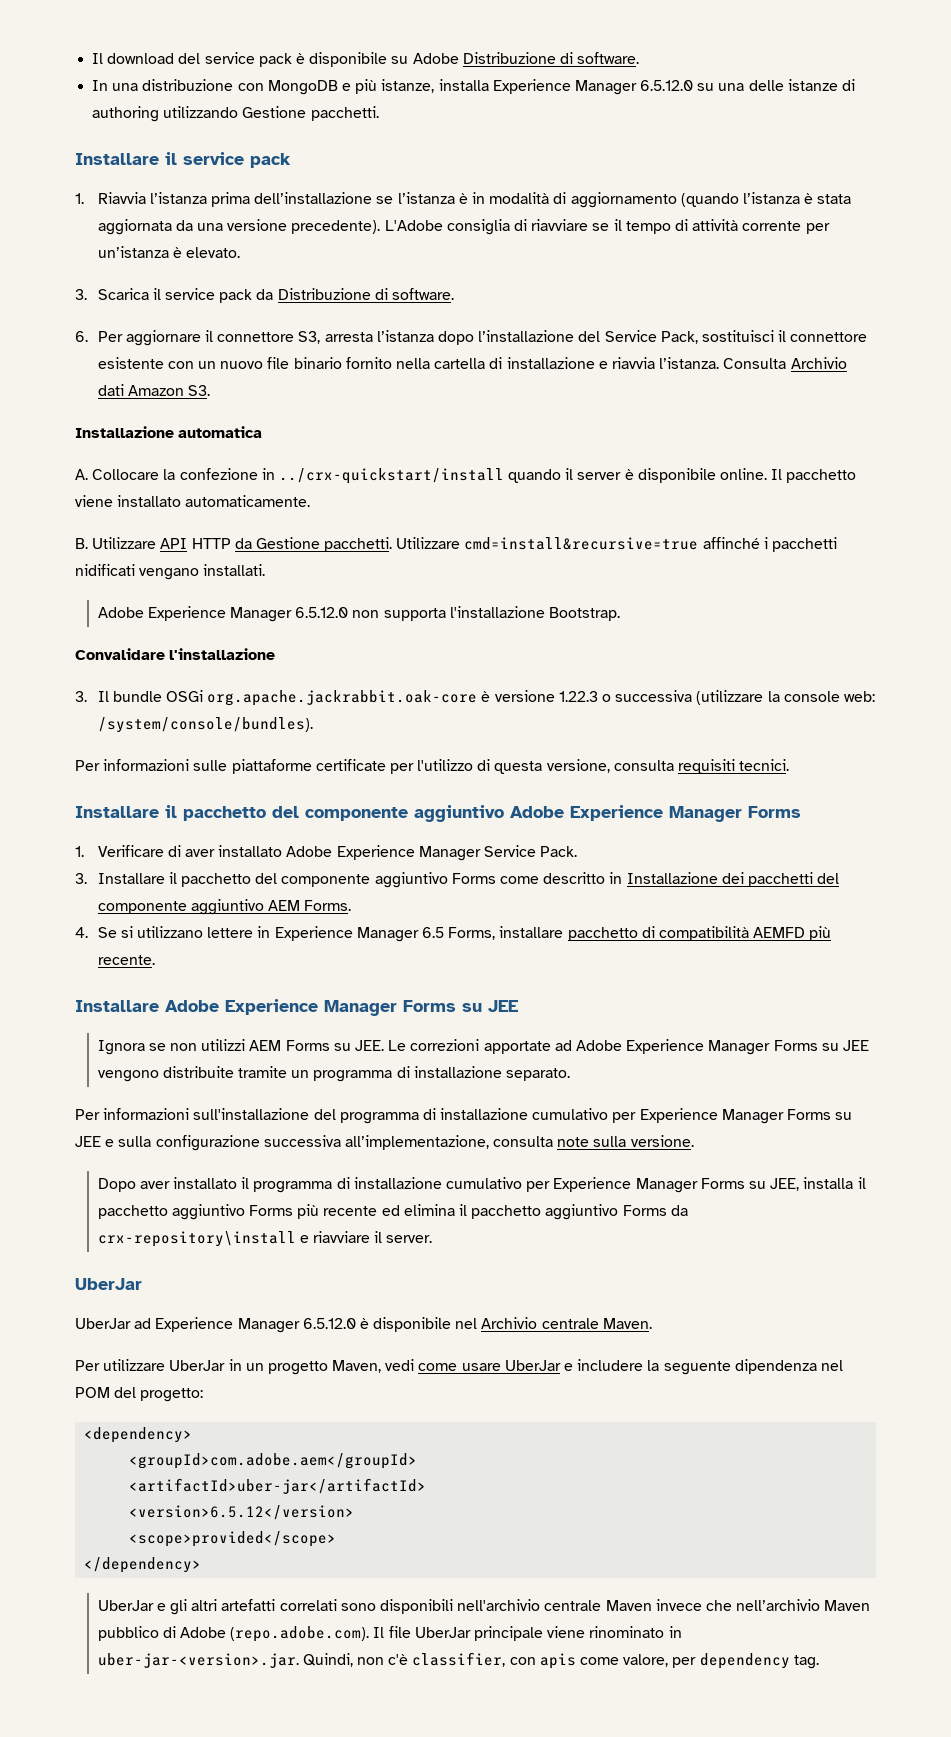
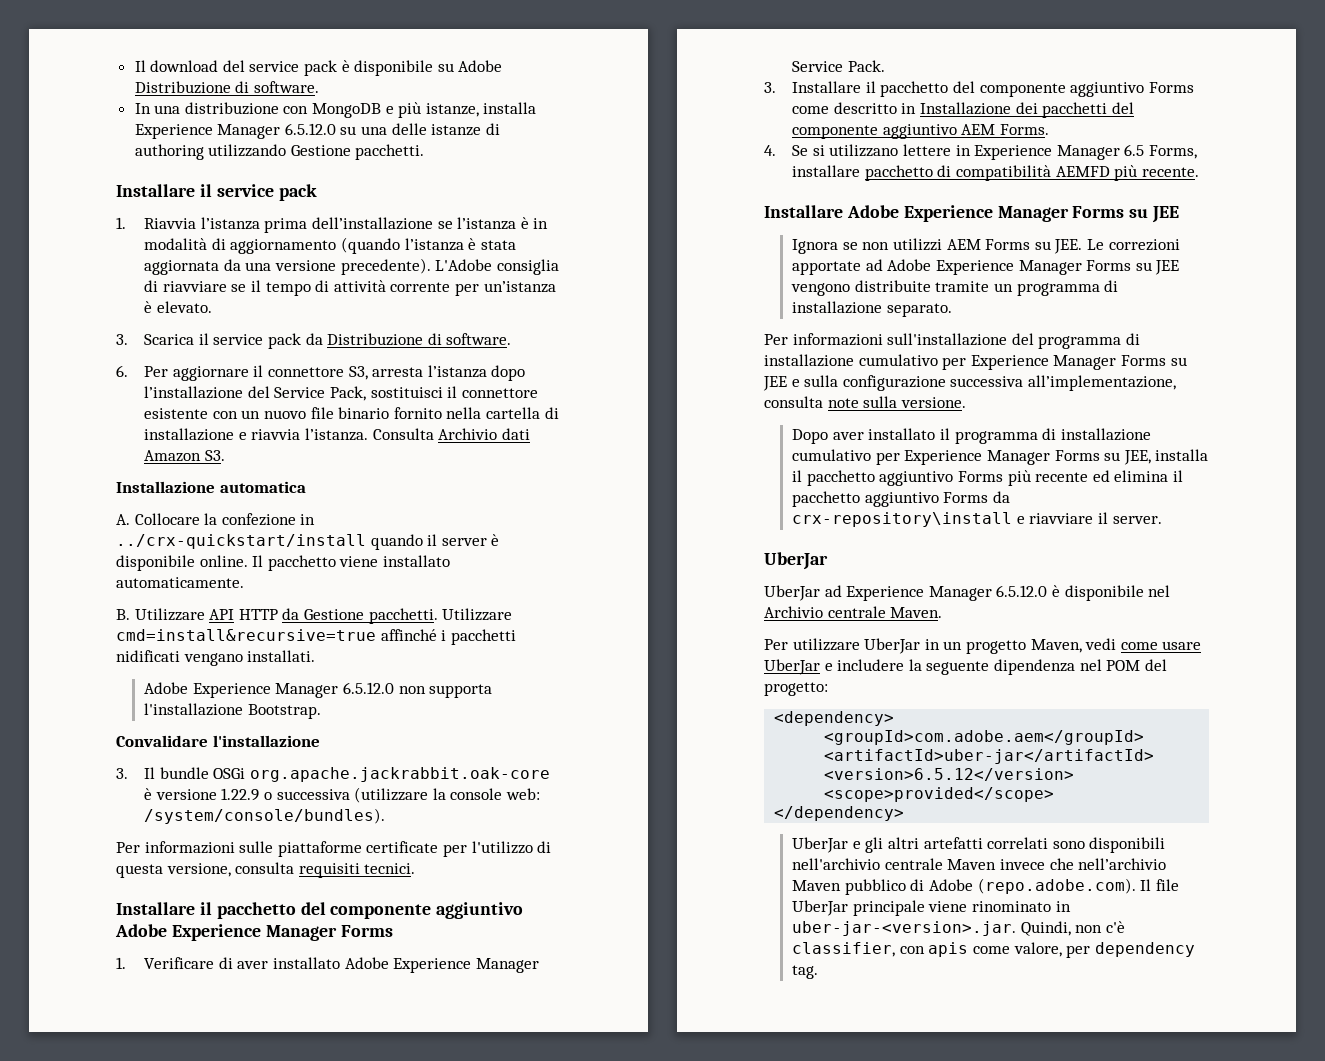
[558,691,598,702] 1.22.3 -> [221,788,260,801] 1.22.9

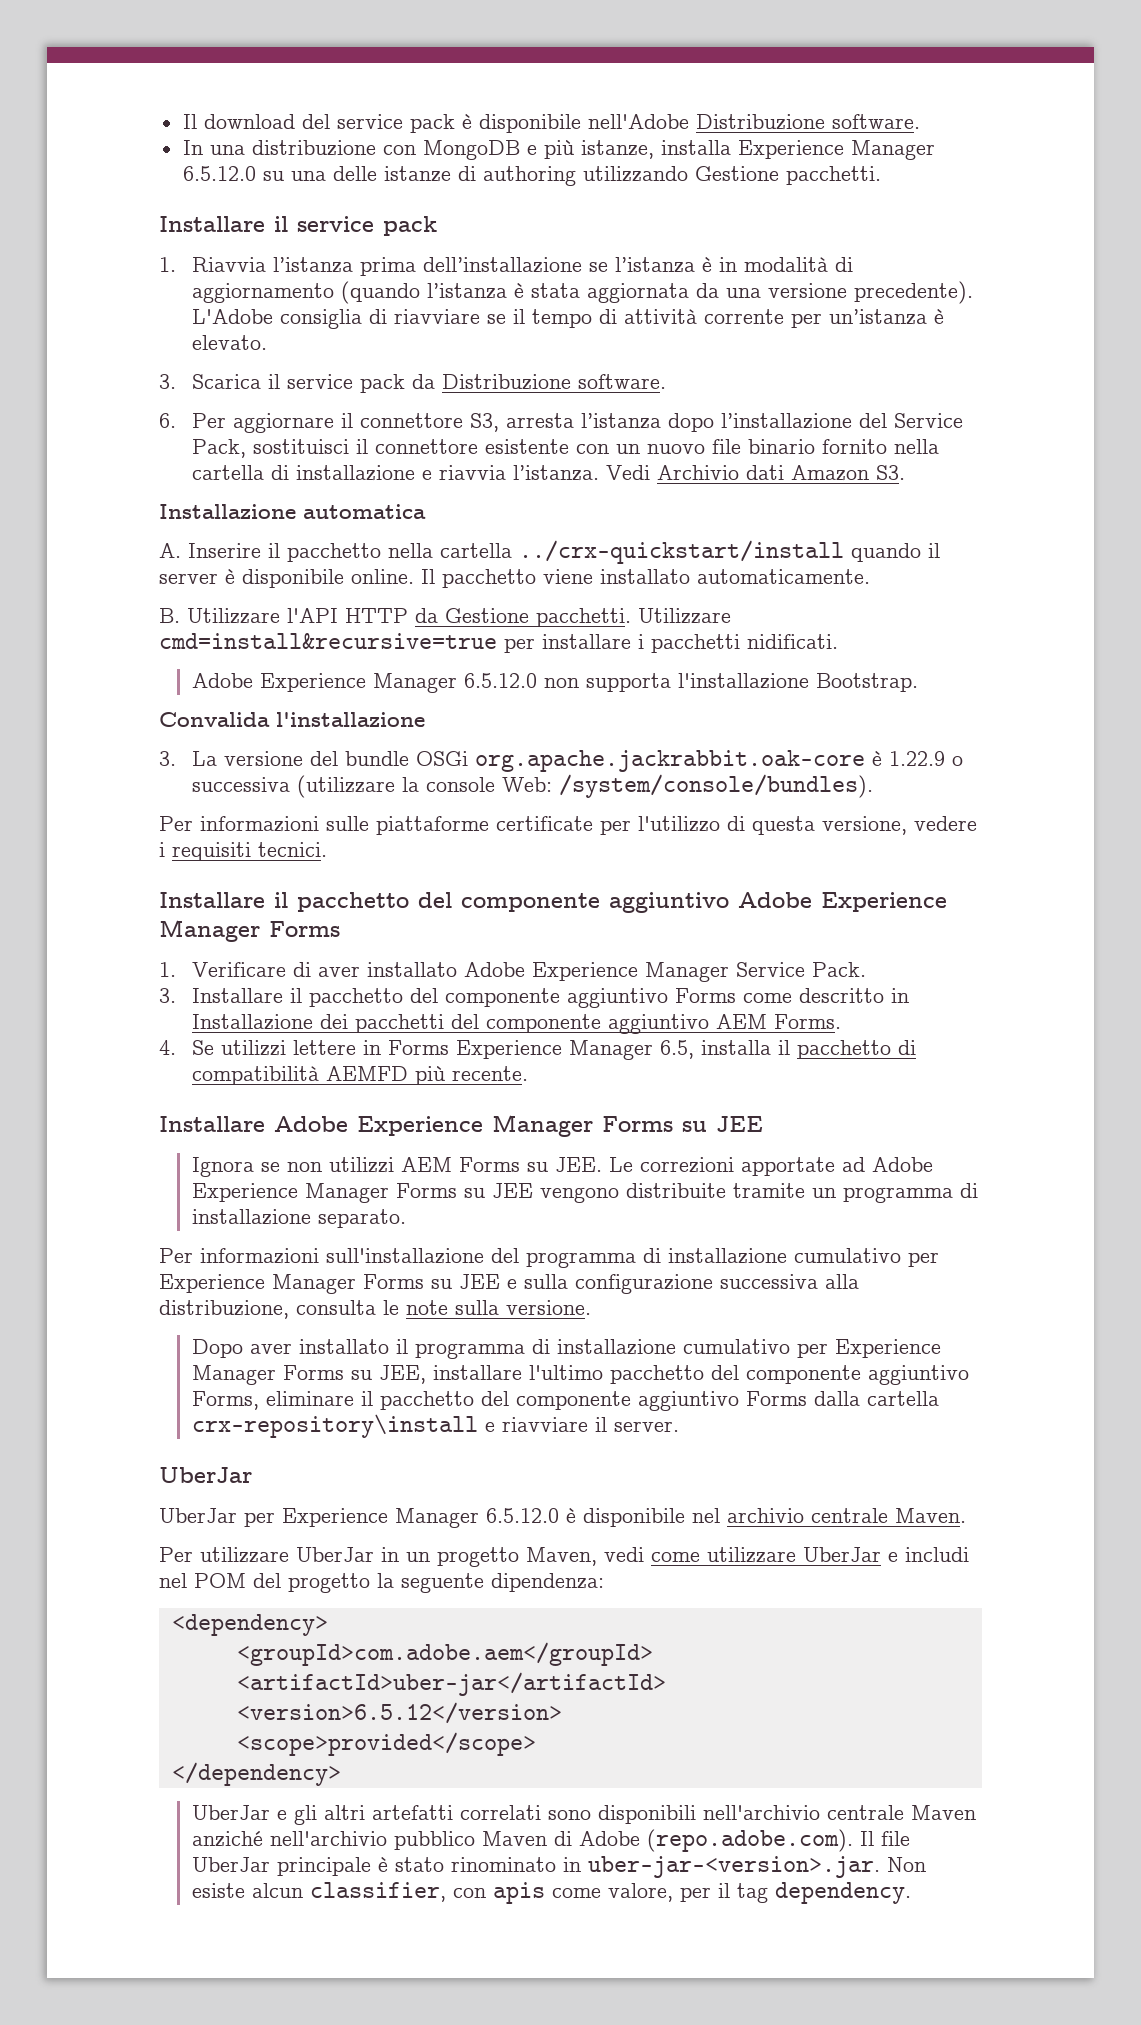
[437,60,503,72] [134,81,250,94] su Adobe Distribuzione di -> [587,114,825,130] nell'Adobe Distribuzione
[427,333,442,345] di -> (571, 382) none
[372,428,434,440] Consulta -> [605,465,650,480] Vedi
[134,513,316,526] Collocare la confezione in -> [188,543,512,562] Inserire il pacchetto nella cartella
[209,609,235,620] API -> [287,608,338,623] l'API
[380,629,516,645] [116,650,316,666] affinché i pacchetti nidificati vengano installati. -> [504,634,838,653] per installare i pacchetti nidificati.
[116,735,208,747] Convalidare -> [159,712,270,727] Convalida
[144,767,156,779] Il -> [191,751,338,766] La versione del
[155,789,217,800] versione -> (882, 758) none
[505,788,540,800] web: -> [501,777,552,792] Web:
[235,862,295,874] consulta -> [914,816,977,831] [159,842,165,857] vedere i
[812,144,899,157] si utilizzano -> [220,1040,286,1056] utilizzi
[974,144,1197,160] [792,165,861,177] Experience Manager 6.5 Forms, installare -> [387,1040,790,1060] Forms Experience Manager 6.5, installa il
[1027,375,1176,391] [764,396,823,408] all’implementazione, consulta -> [825,1274,859,1289] [159,1300,399,1319] alla distribuzione, consulta le
[1155,449,1209,461] [792,470,1183,486] [792,491,1011,507] installa il pacchetto aggiuntivo Forms più recente ed elimina il pacchetto aggiuntivo Forms da -> [432,1365,969,1385] [191,1391,939,1411] installare l'ultimo pacchetto del componente aggiuntivo Forms, eliminare il pacchetto del componente aggiuntivo Forms dalla cartella
[824,585,842,597] ad -> [244,1512,275,1527] per
[764,606,823,618] Archivio -> [727,1508,804,1523] archivio
[1162,641,1202,650] [764,659,1167,675] [764,682,828,696] usare UberJar e includere la seguente dipendenza nel POM del progetto: -> [707,1547,969,1563] [159,1573,604,1593] utilizzare UberJar e includi nel POM del progetto la seguente dipendenza:
[1000,858,1167,870] [792,879,906,895] invece che nell’archivio Maven pubblico -> [191,1831,547,1850] anziché nell'archivio pubblico Maven
[928,901,968,912] viene -> [377,1857,444,1872] è stato
[1020,921,1126,936] Quindi, non c'è -> [886,1857,926,1872] [191,1883,303,1898] Non esiste alcun
[1094,942,1195,957] [792,965,819,979] dependency tag. -> [717,1882,911,1904] il tag dependency.

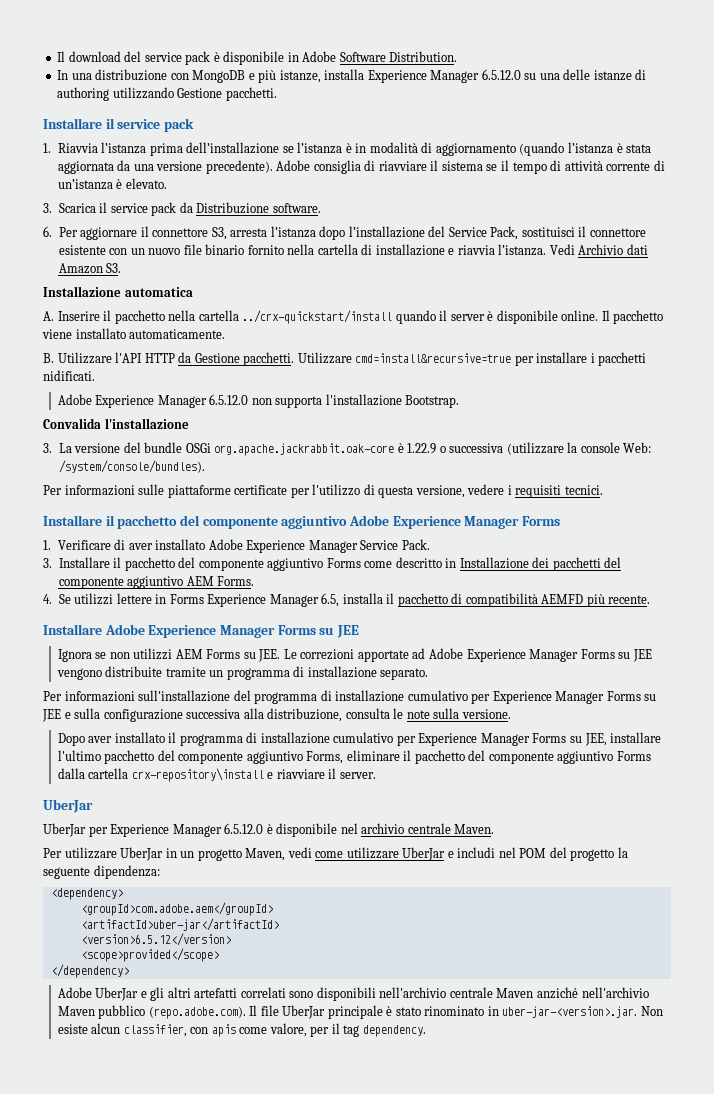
[587,114,920,130] nell'Adobe Distribuzione software. -> [287,51,458,62] in Adobe Software Distribution.
[191,309,273,324] L'Adobe -> [276,160,311,171] Adobe
(480, 316) none -> [430,160,483,171] il sistema
[790,313,822,328] per -> [653,160,665,171] di
(341, 1774) none -> [57,987,92,998] Adobe
[393,1831,640,1850] pubblico Maven di Adobe -> [57,1005,146,1019] Maven pubblico

